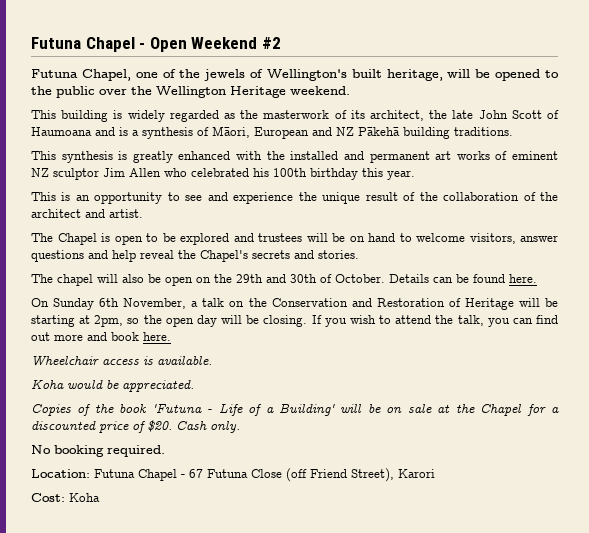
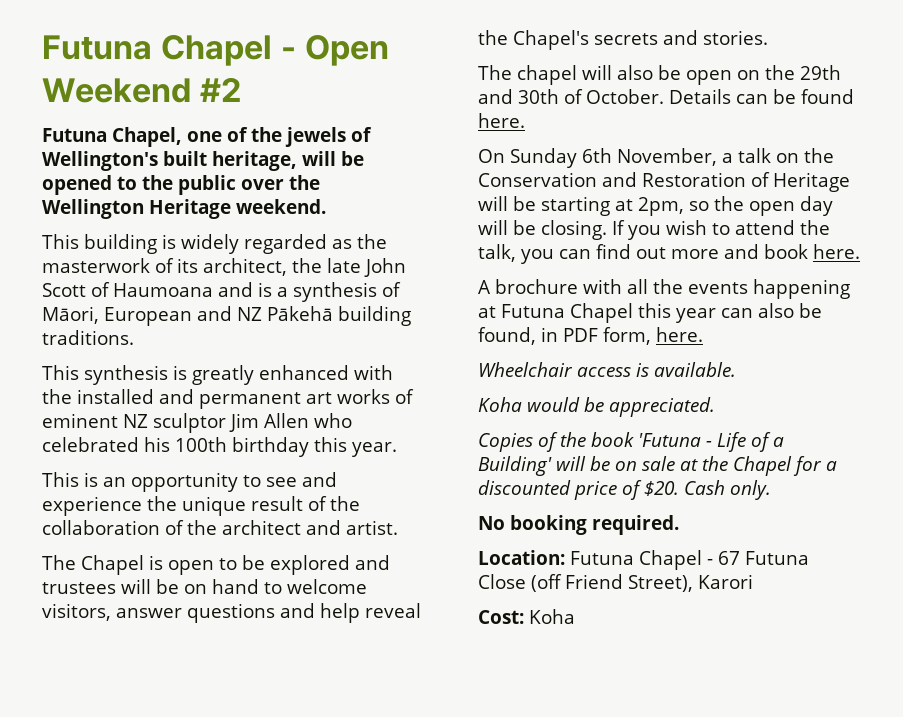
(171, 336) none -> [478,279,850,299] [478,303,822,323] [478,327,703,345] // A brochure with all the events happening at Futuna Chapel this year can also be found, in PDF form, here.

